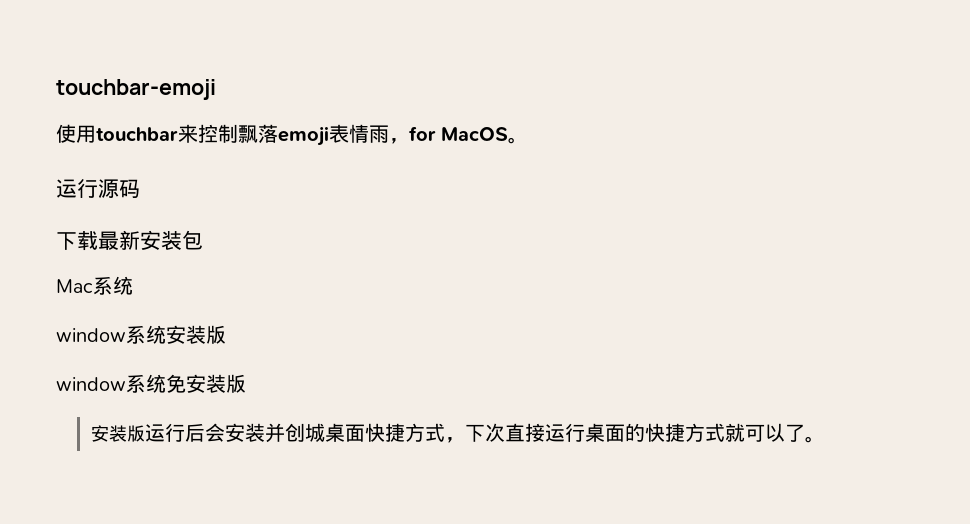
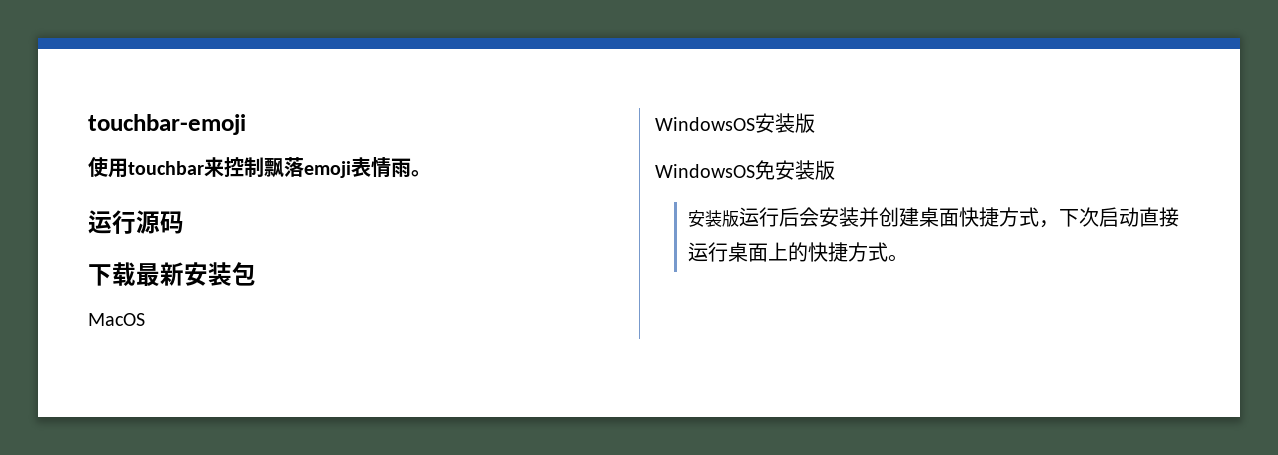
[389,126,509,144] ，for MacOS -> (411, 168) none
[56,276,133,295] [56,325,226,344] [56,374,166,393] Mac系统 // window系统安装版 // window系统 -> [88,313,145,326] [655,113,815,133] [655,164,755,178] MacOS // WindowsOS安装版 // WindowsOS
[304,423,325,442] 城 -> [899,207,920,227] 建
(505, 432) none -> [1099,207,1140,227] 启动
(625, 433) none -> [768,242,789,261] 上
[724,423,805,442] 就可以了 -> (889, 252) none

